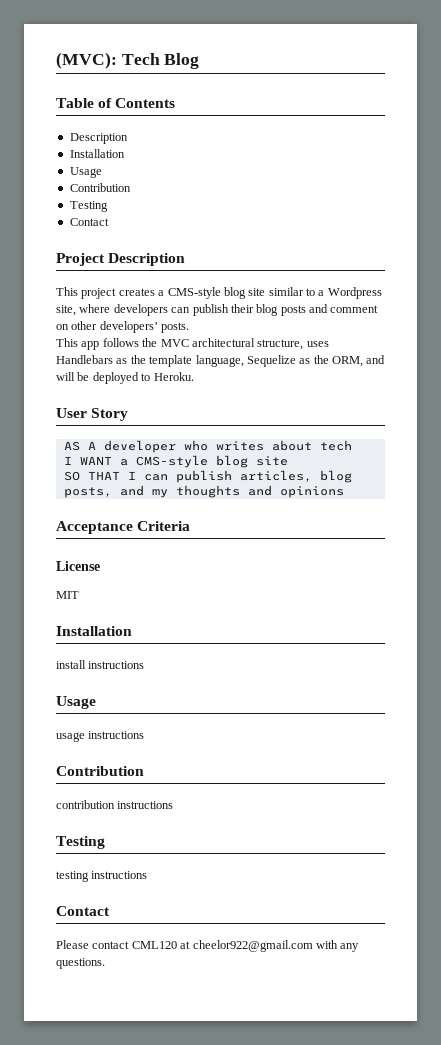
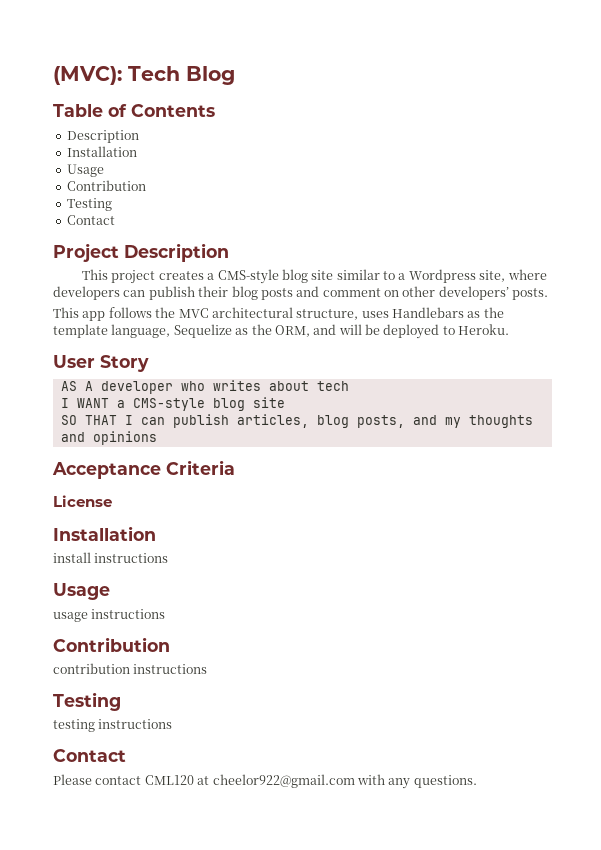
[56,591,79,599] // MIT -> (112, 501) none

